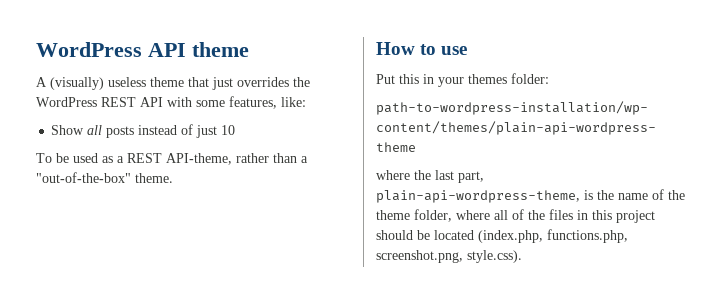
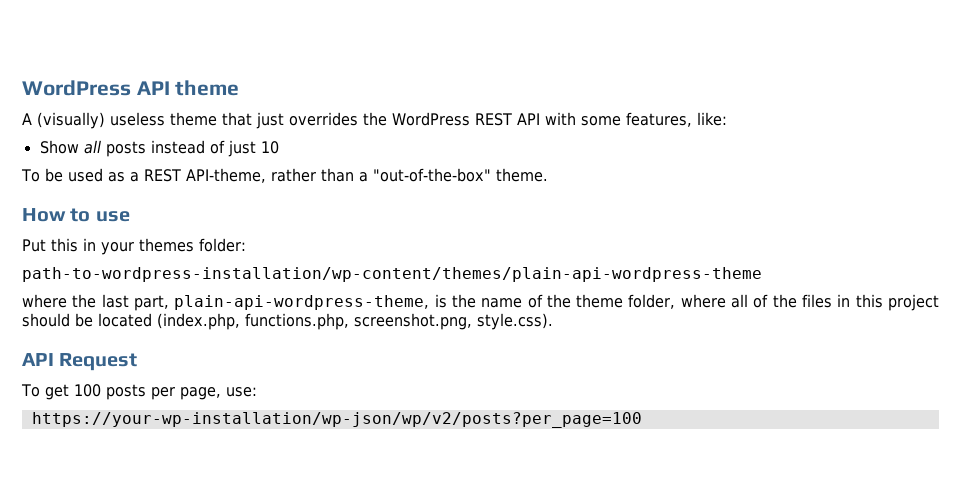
(522, 256) none -> [22,353,138,371] [21,384,257,400] [31,412,642,428] // API Request // To get 100 posts per page, use: // https://your-wp-installation/wp-json/wp/v2/posts?per_page=100

